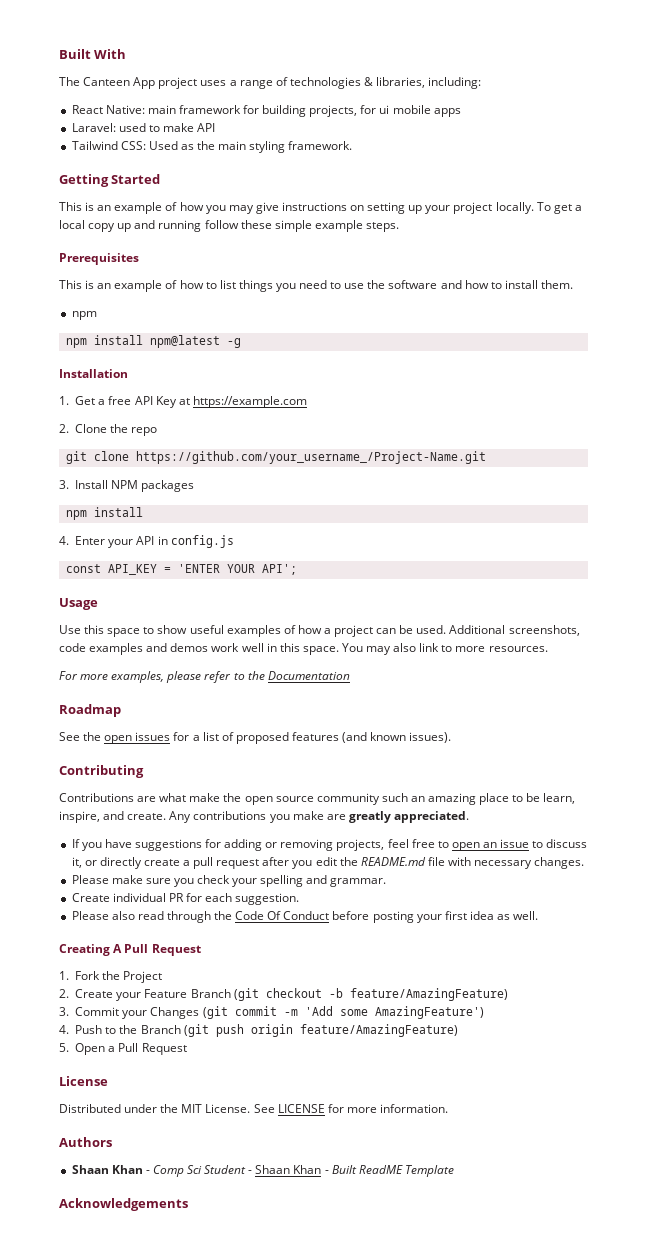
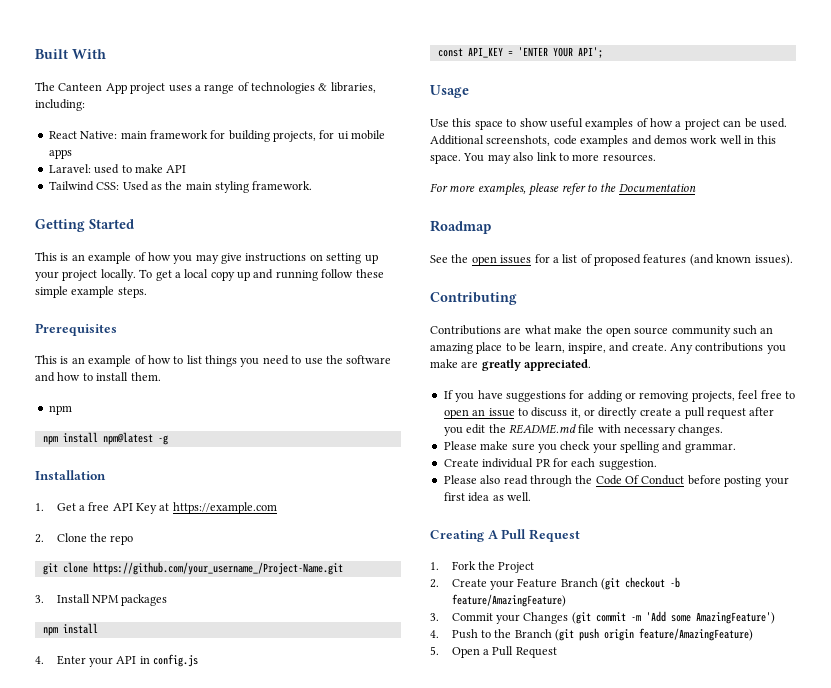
[59,1076,108,1086] [59,1104,448,1113] [59,1137,112,1147] [71,1165,454,1177] [59,1198,188,1211] // License // Distributed under the MIT License. See LICENSE for more information. // Authors // Shaan Khan - Comp Sci Student - Shaan Khan - Built ReadME Template // Acknowledgements -> (557, 652) none

